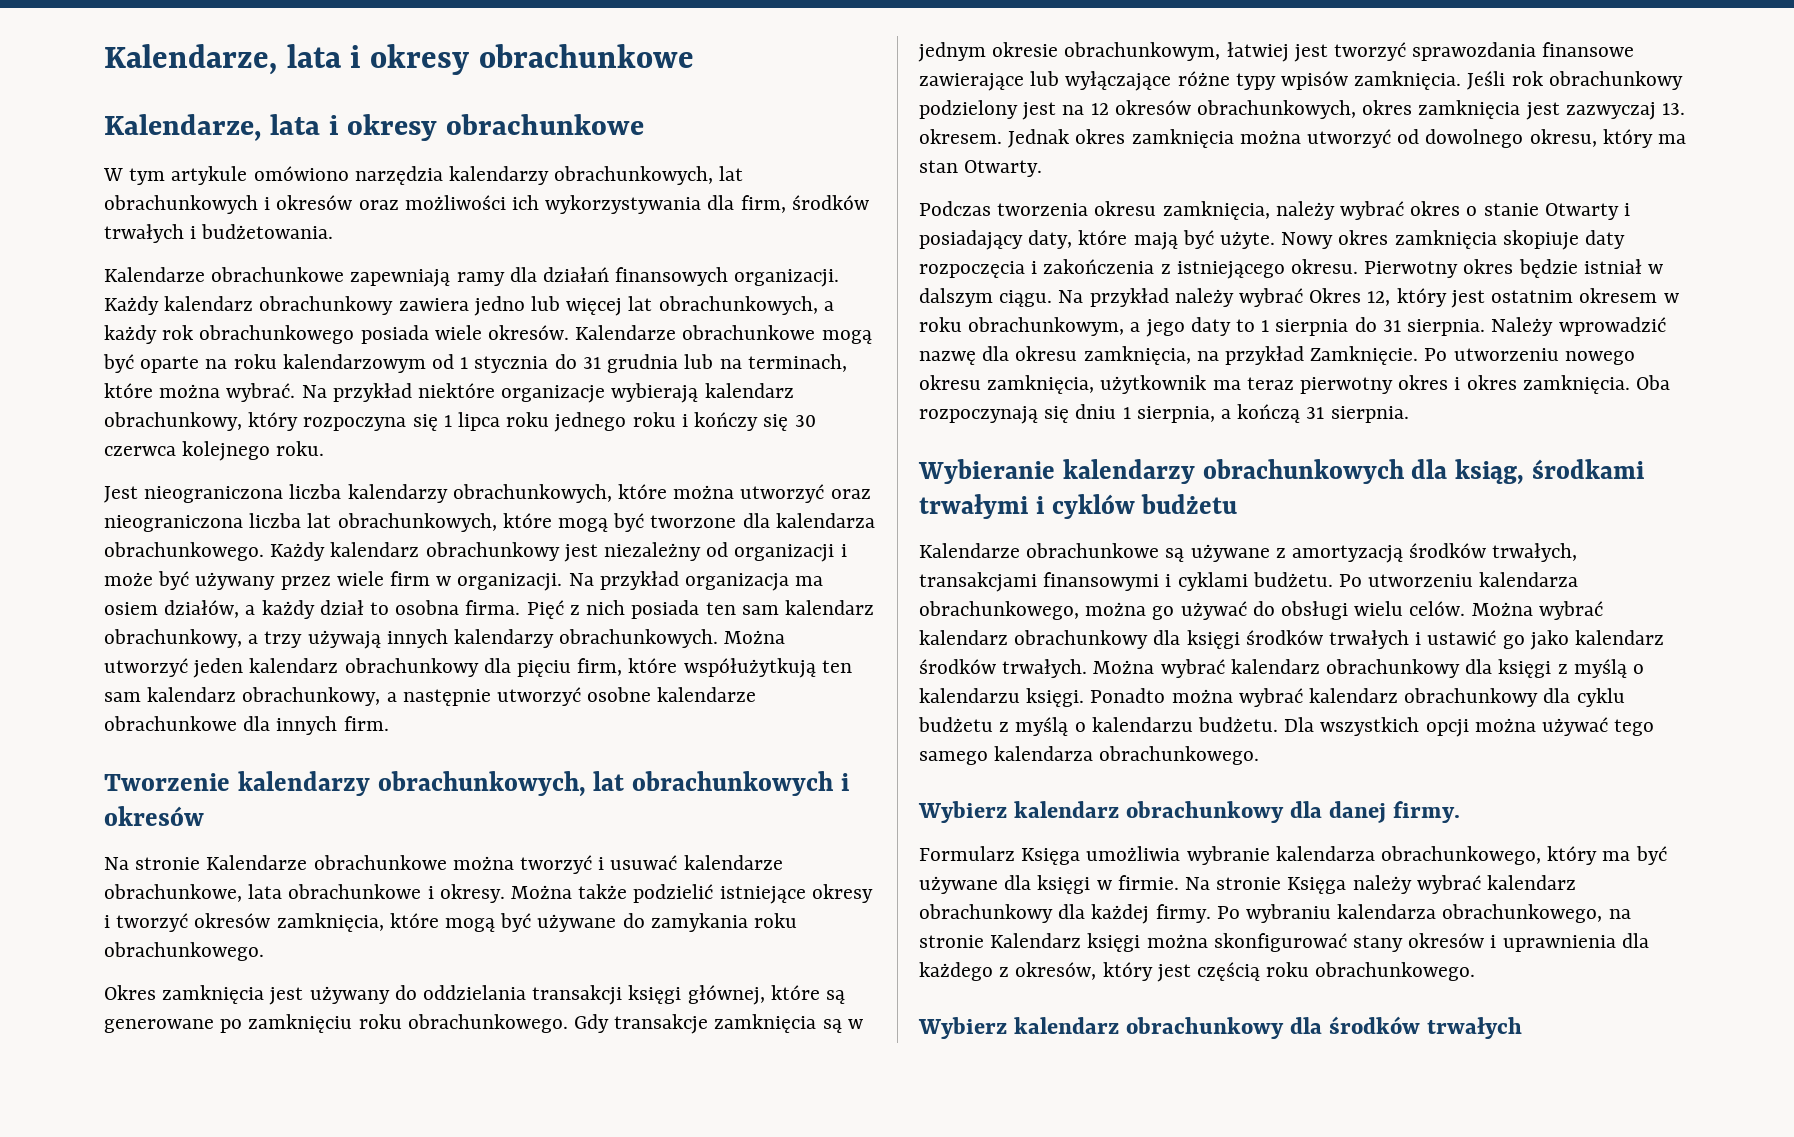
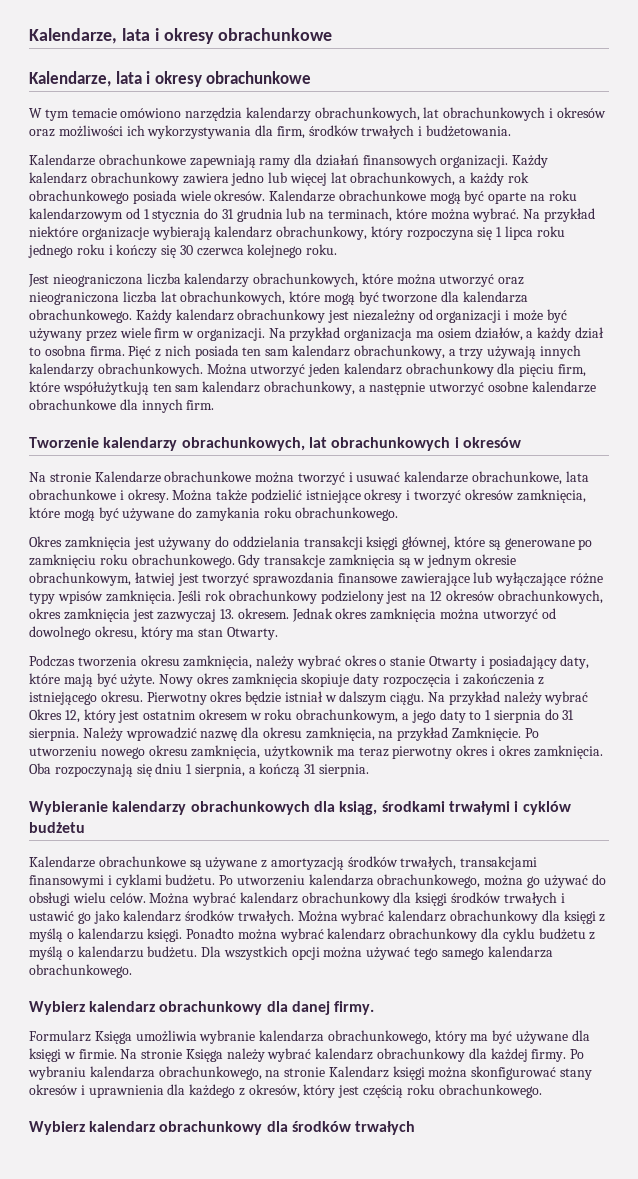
[171,166,248,185] artykule -> [71,108,117,118] temacie

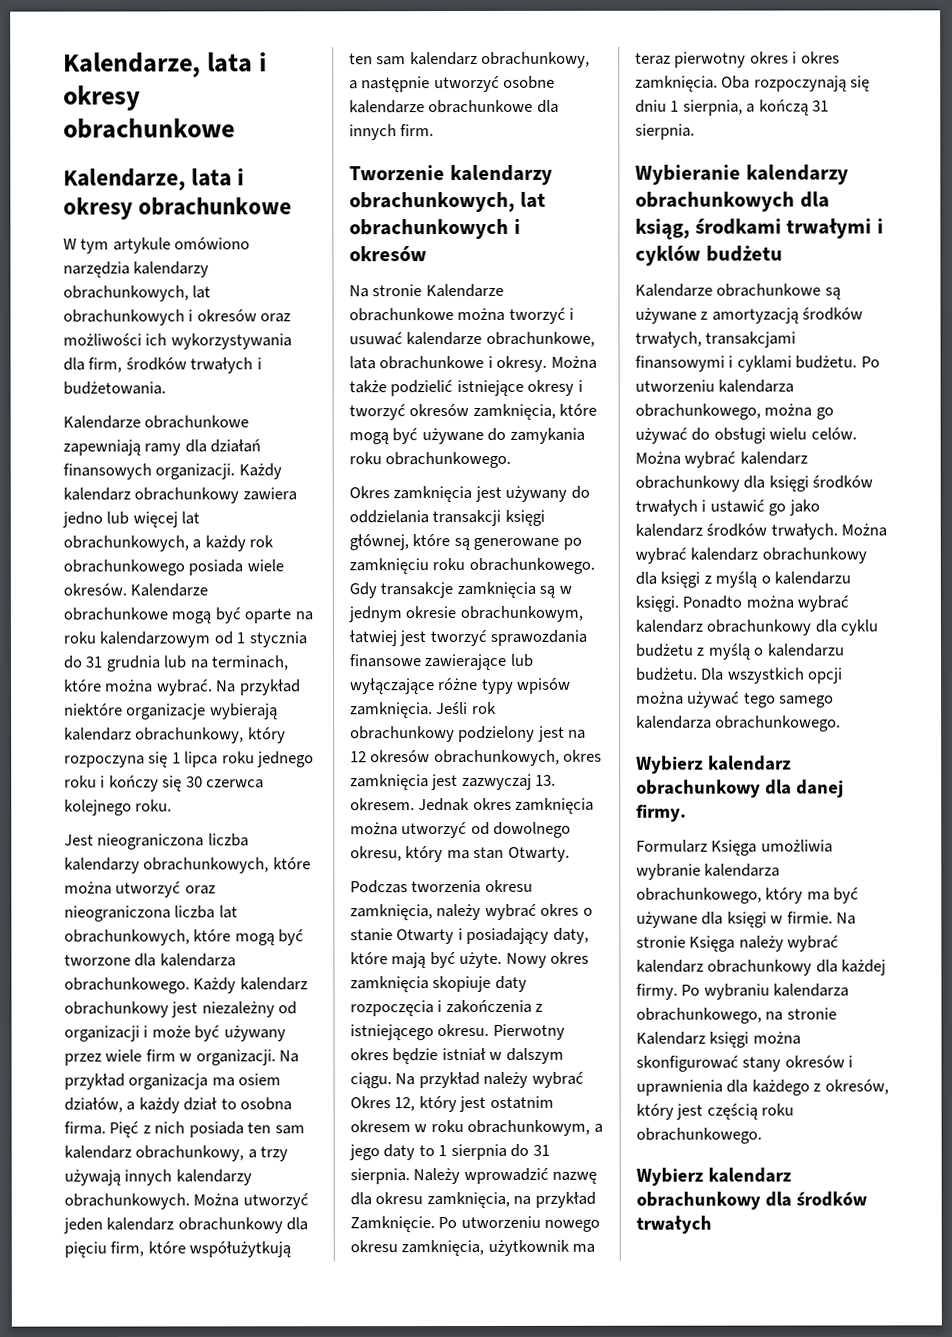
[71,108,117,118] temacie -> [112,237,171,254] artykule

